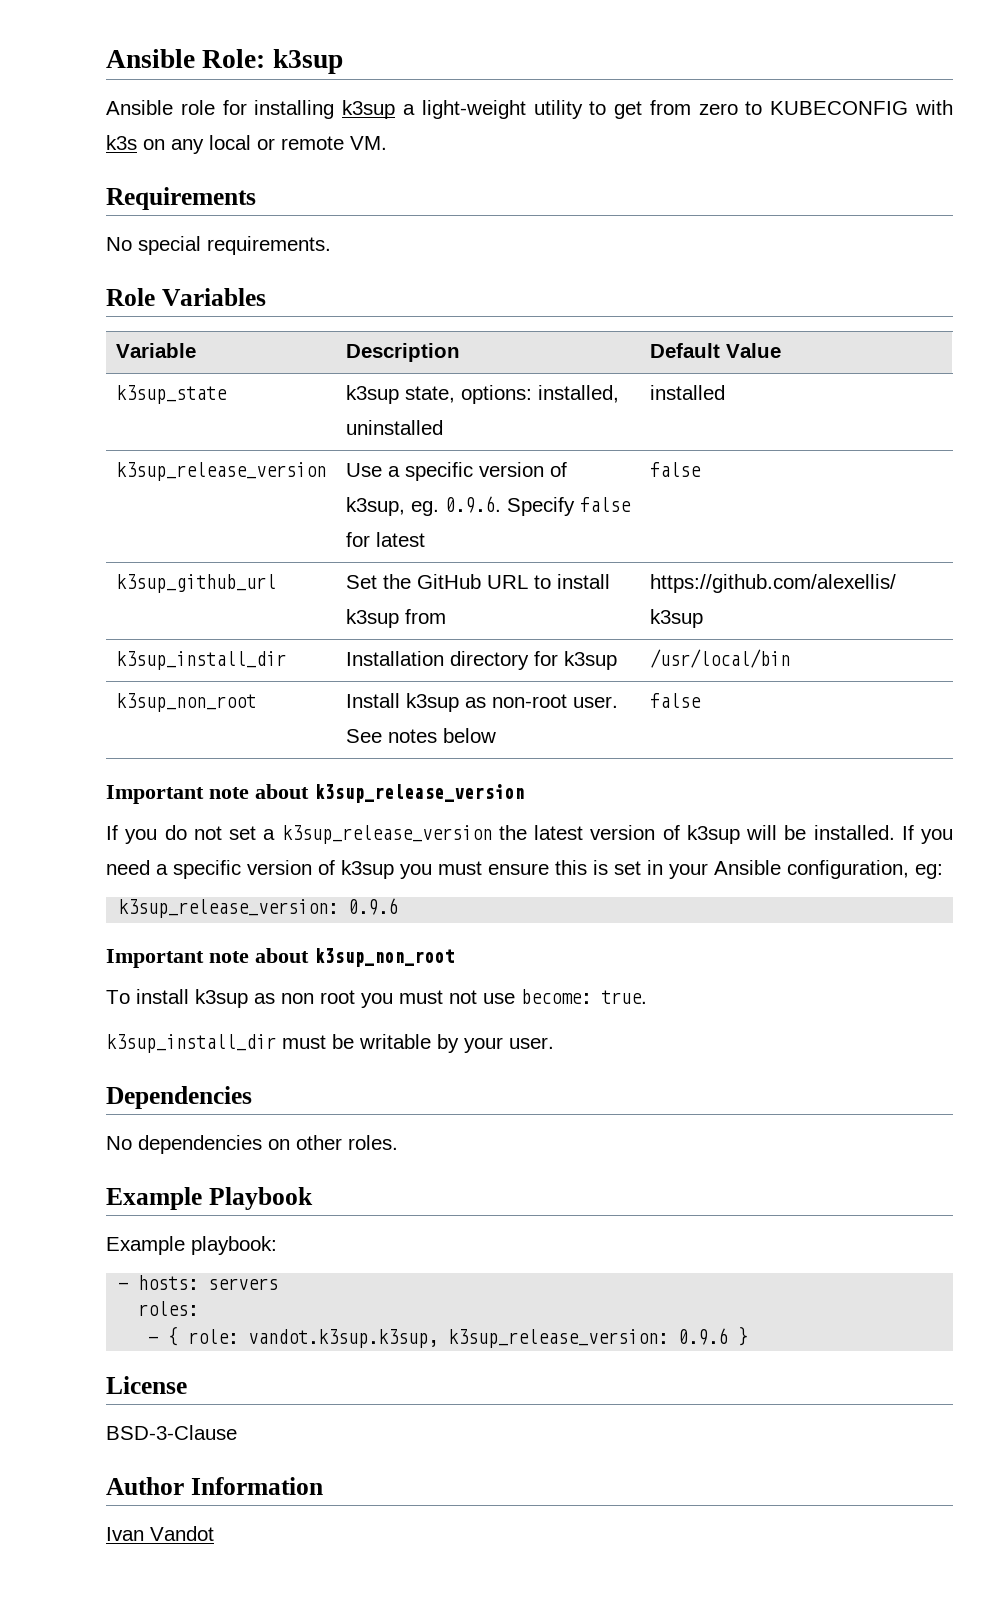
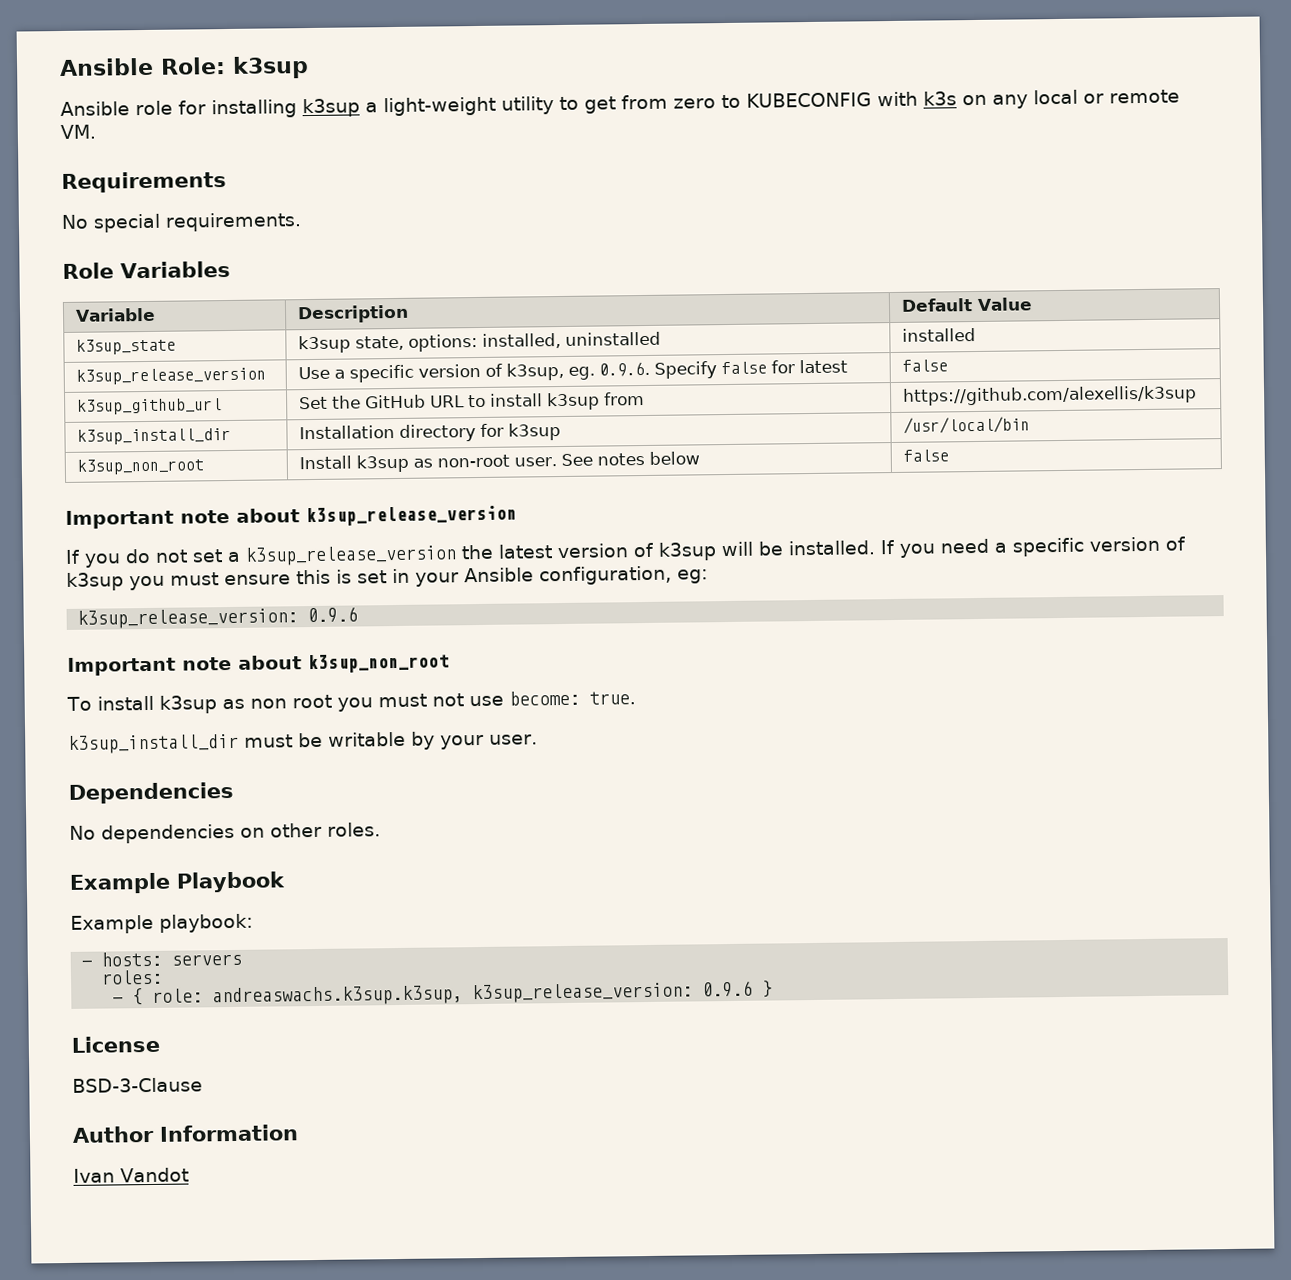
[248,1329,439,1348] vandot.k3sup.k3sup, -> [212,985,464,1007] andreaswachs.k3sup.k3sup,

